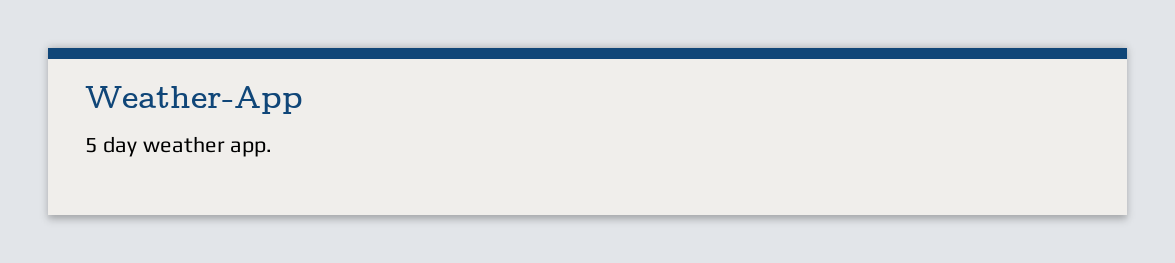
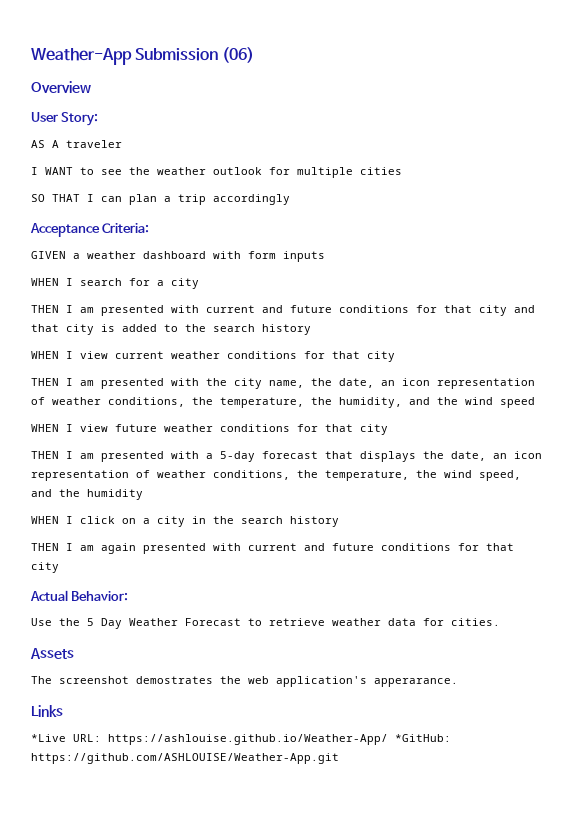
[85,136,273,157] // 5 day weather app. -> [135,47,255,63] [31,81,91,93] [31,112,99,126] [31,140,122,148] [31,167,402,178] [31,194,290,205] [30,223,150,237] [31,251,325,262] [31,278,199,289] [31,305,535,316] [31,324,311,335] [31,351,395,362] [31,378,535,389] [31,397,535,408] [31,424,388,435] [31,451,542,462] [31,470,521,481] [31,489,143,500] [31,516,339,527] [31,543,514,554] [31,562,59,573] [30,590,129,601] [31,618,500,629] [30,648,74,659] [31,676,458,687] [31,705,63,717] [31,734,451,745] [31,753,339,764] Submission (06) // Overview // User Story: // AS A traveler // I WANT to see the weather outlook for multiple cities // SO THAT I can plan a trip accordingly // Acceptance Criteria: // GIVEN a weather dashboard with form inputs // WHEN I search for a city // THEN I am presented with current and future conditions for that city and that city is added to the search history // WHEN I view current weather conditions for that city // THEN I am presented with the city name, the date, an icon representation of weather conditions, the temperature, the humidity, and the wind speed // WHEN I view future weather conditions for that city // THEN I am presented with a 5-day forecast that displays the date, an icon representation of weather conditions, the temperature, the wind speed, and the humidity // WHEN I click on a city in the search history // THEN I am again presented with current and future conditions for that city // Actual Behavior: // Use the 5 Day Weather Forecast to retrieve weather data for cities. // Assets // The screenshot demostrates the web application's apperarance. // Links // *Live URL: https://ashlouise.github.io/Weather-App/ *GitHub: https://github.com/ASHLOUISE/Weather-App.git

